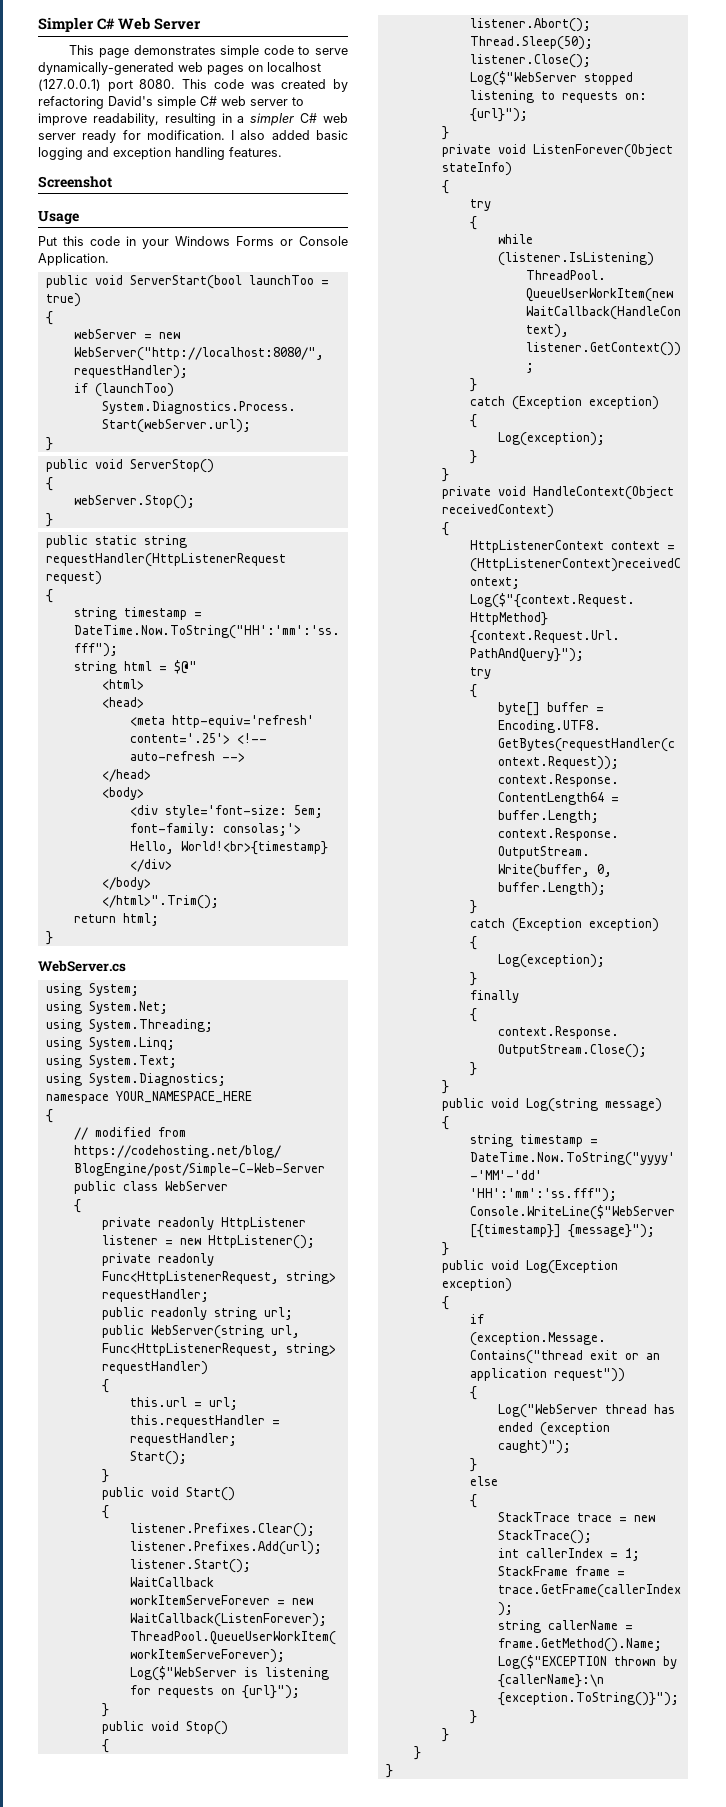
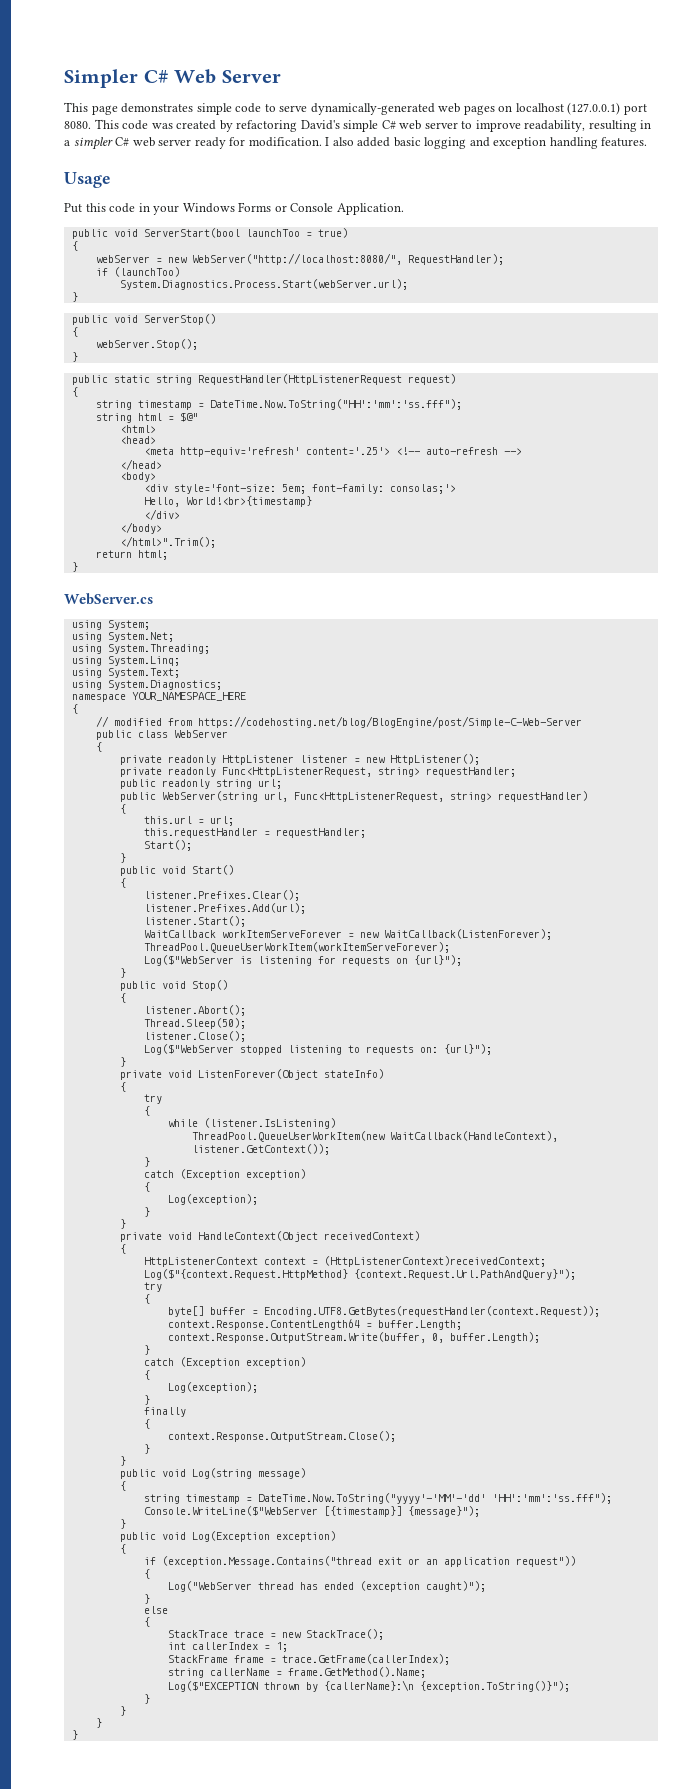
[38,176,112,188] // Screenshot -> (648, 142) none
[73,365,188,379] requestHandler); -> [407,254,504,265] RequestHandler);
[45,553,286,567] requestHandler(HttpListenerRequest -> [197,374,402,385] RequestHandler(HttpListenerRequest

